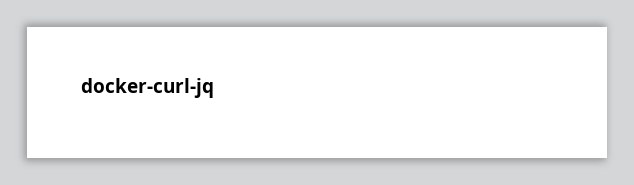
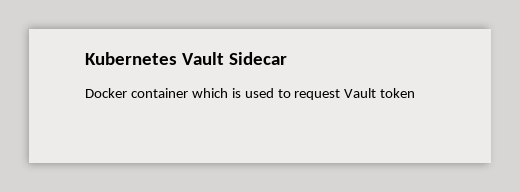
[81,78,214,98] docker-curl-jq -> [85,52,287,65] [85,88,416,100] Kubernetes Vault Sidecar // Docker container which is used to request Vault token

